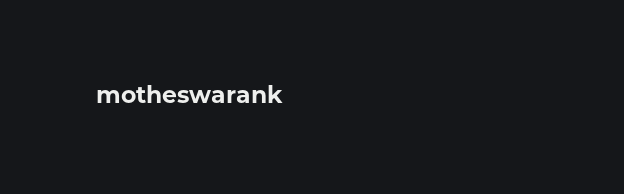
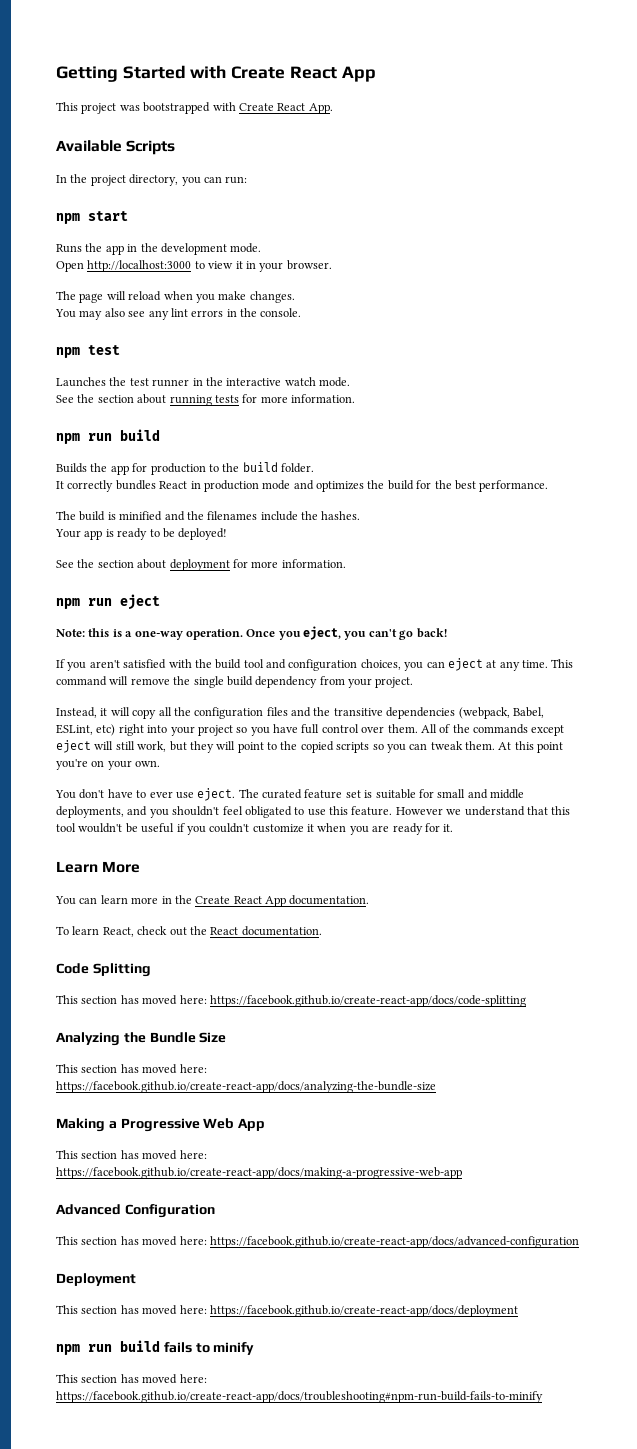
[96,85,283,103] motheswarank -> [56,65,376,82] [56,102,333,114] [56,140,176,155] [56,174,248,186] [56,211,128,224] [56,243,262,255] [56,260,332,272] [56,291,295,303] [55,308,302,320] [56,345,120,358] [56,377,350,387] [56,394,355,406] [56,429,160,444] [56,462,314,475] [56,480,549,492] [56,511,361,521] [55,528,228,540] [56,559,346,571] [56,594,160,610] [56,626,447,640] [56,658,574,671] [56,676,414,688] [56,707,544,719] [56,724,565,736] [56,740,564,753] [56,759,161,770] [55,788,524,801] [56,806,571,818] [56,823,454,835] [56,861,141,873] [55,895,370,907] [56,926,322,937] [56,963,151,977] [56,995,526,1007] [56,1032,227,1046] [56,1064,207,1074] [56,1081,436,1093] [56,1118,266,1132] [56,1150,207,1160] [56,1167,462,1179] [56,1204,215,1218] [56,1236,579,1248] [56,1273,136,1286] [56,1305,518,1317] [56,1340,255,1355] [56,1374,207,1384] [56,1391,543,1403] Getting Started with Create React App // This project was bootstrapped with Create React App. // Available Scripts // In the project directory, you can run: // npm start // Runs the app in the development mode. // Open http://localhost:3000 to view it in your browser. // The page will reload when you make changes. // You may also see any lint errors in the console. // npm test // Launches the test runner in the interactive watch mode. // See the section about running tests for more information. // npm run build // Builds the app for production to the build folder. // It correctly bundles React in production mode and optimizes the build for the best performance. // The build is minified and the filenames include the hashes. // Your app is ready to be deployed! // See the section about deployment for more information. // npm run eject // Note: this is a one-way operation. Once you eject, you can't go back! // If you aren't satisfied with the build tool and configuration choices, you can eject at any time. This command will remove the single build dependency from your project. // Instead, it will copy all the configuration files and the transitive dependencies (webpack, Babel, ESLint, etc) right into your project so you have full control over them. All of the commands except eject will still work, but they will point to the copied scripts so you can tweak them. At this point you're on your own. // You don't have to ever use eject. The curated feature set is suitable for small and middle deployments, and you shouldn't feel obligated to use this feature. However we understand that this tool wouldn't be useful if you couldn't customize it when you are ready for it. // Learn More // You can learn more in the Create React App documentation. // To learn React, check out the React documentation. // Code Splitting // This section has moved here: https://facebook.github.io/create-react-app/docs/code-splitting // Analyzing the Bundle Size // This section has moved here: https://facebook.github.io/create-react-app/docs/analyzing-the-bundle-size // Making a Progressive Web App // This section has moved here: https://facebook.github.io/create-react-app/docs/making-a-progressive-web-app // Advanced Configuration // This section has moved here: https://facebook.github.io/create-react-app/docs/advanced-configuration // Deployment // This section has moved here: https://facebook.github.io/create-react-app/docs/deployment // npm run build fails to minify // This section has moved here: https://facebook.github.io/create-react-app/docs/troubleshooting#npm-run-build-fails-to-minify

